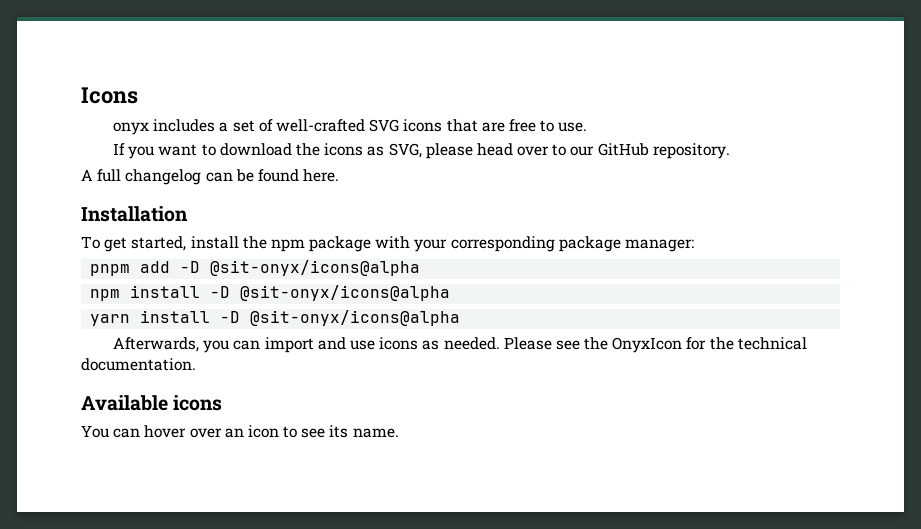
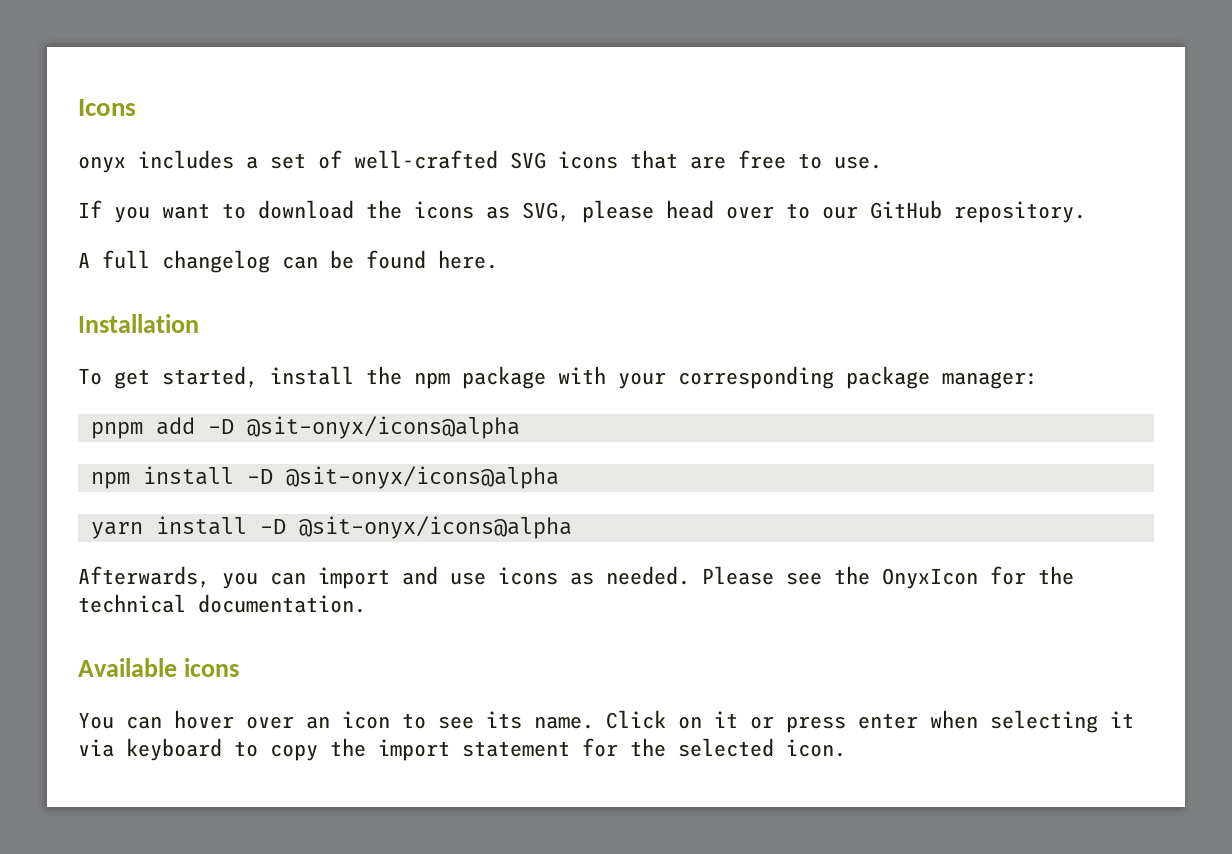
(399, 433) none -> [606,710,1134,733] [78,738,846,761] Click on it or press enter when selecting it via keyboard to copy the import statement for the selected icon.

